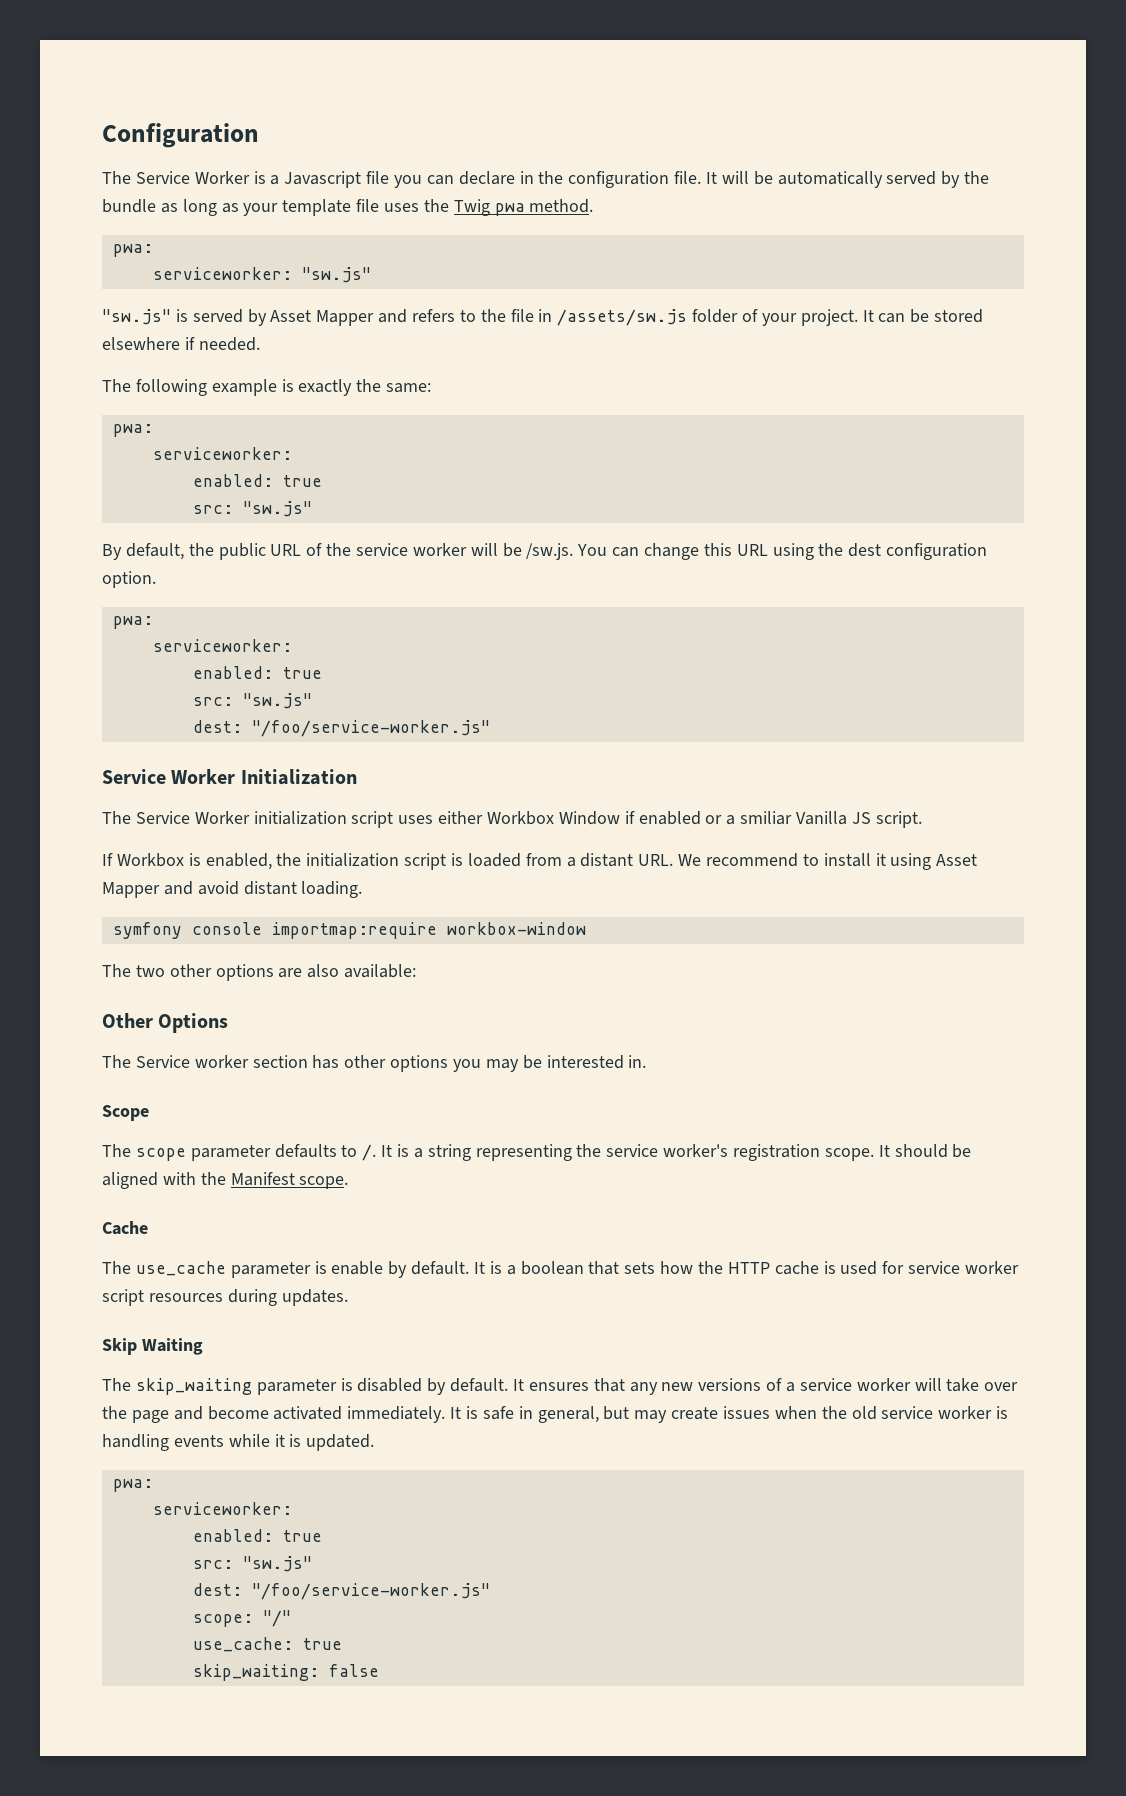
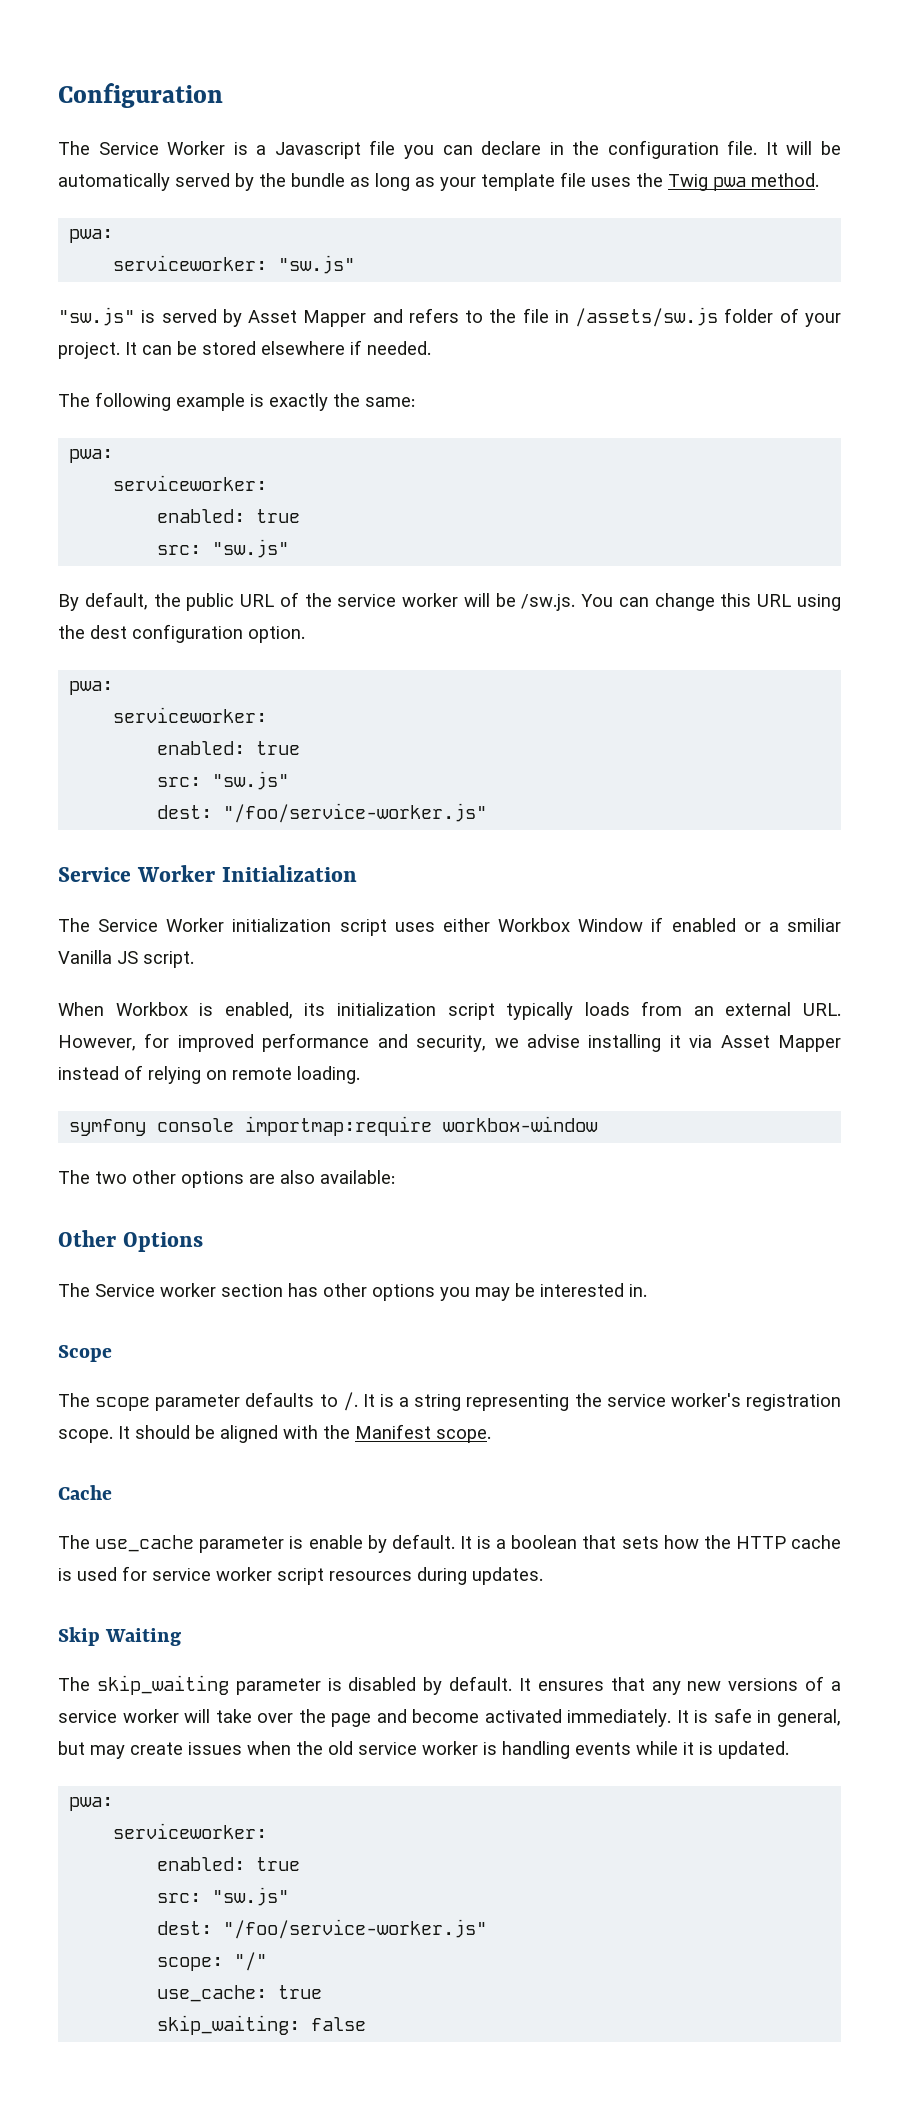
[102,853,113,866] If -> [58,1002,104,1016] When
[276,853,978,870] [102,881,297,898] the initialization script is loaded from a distant URL. We recommend to install it using Asset Mapper and avoid distant -> [304,1001,842,1020] [58,1033,841,1052] [58,1065,292,1084] its initialization script typically loads from an external URL. However, for improved performance and security, we advise installing it via Asset Mapper instead of relying on remote

